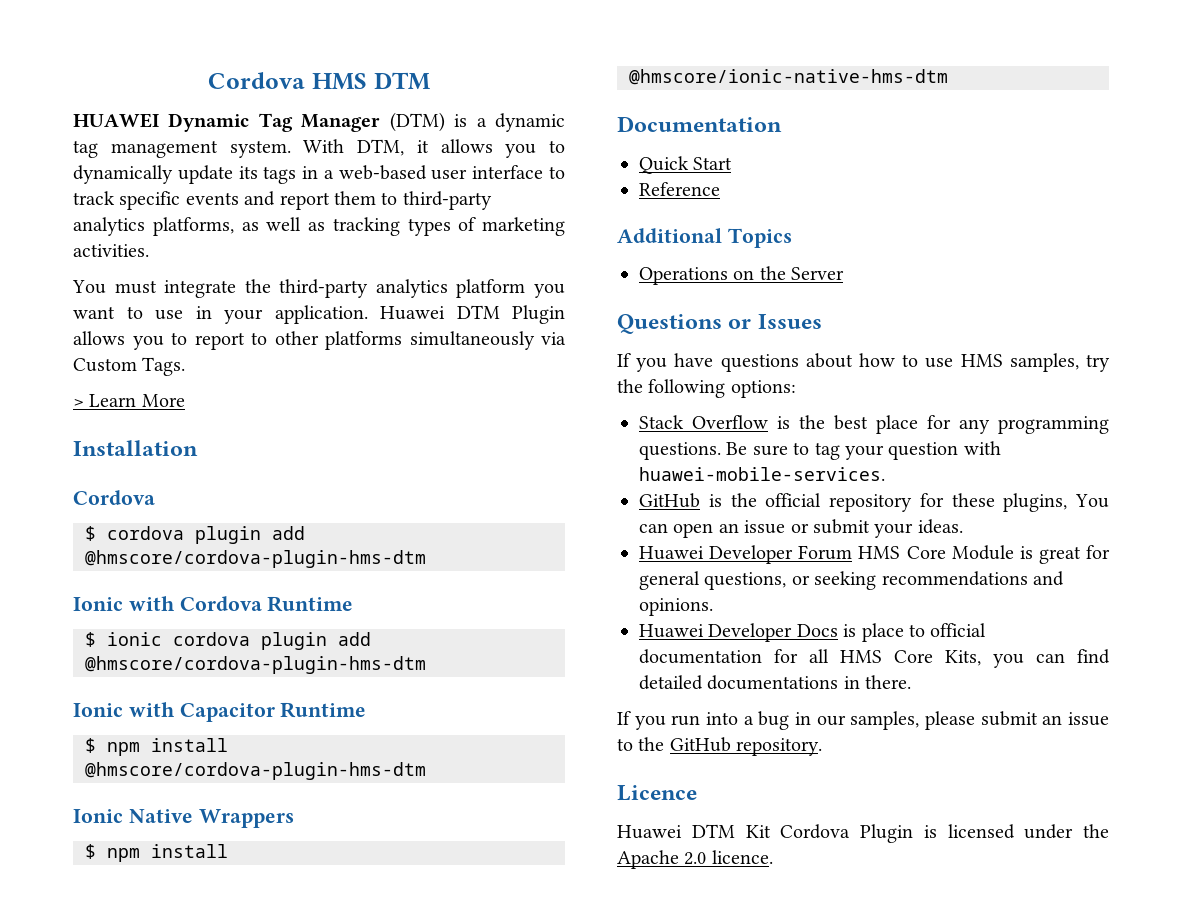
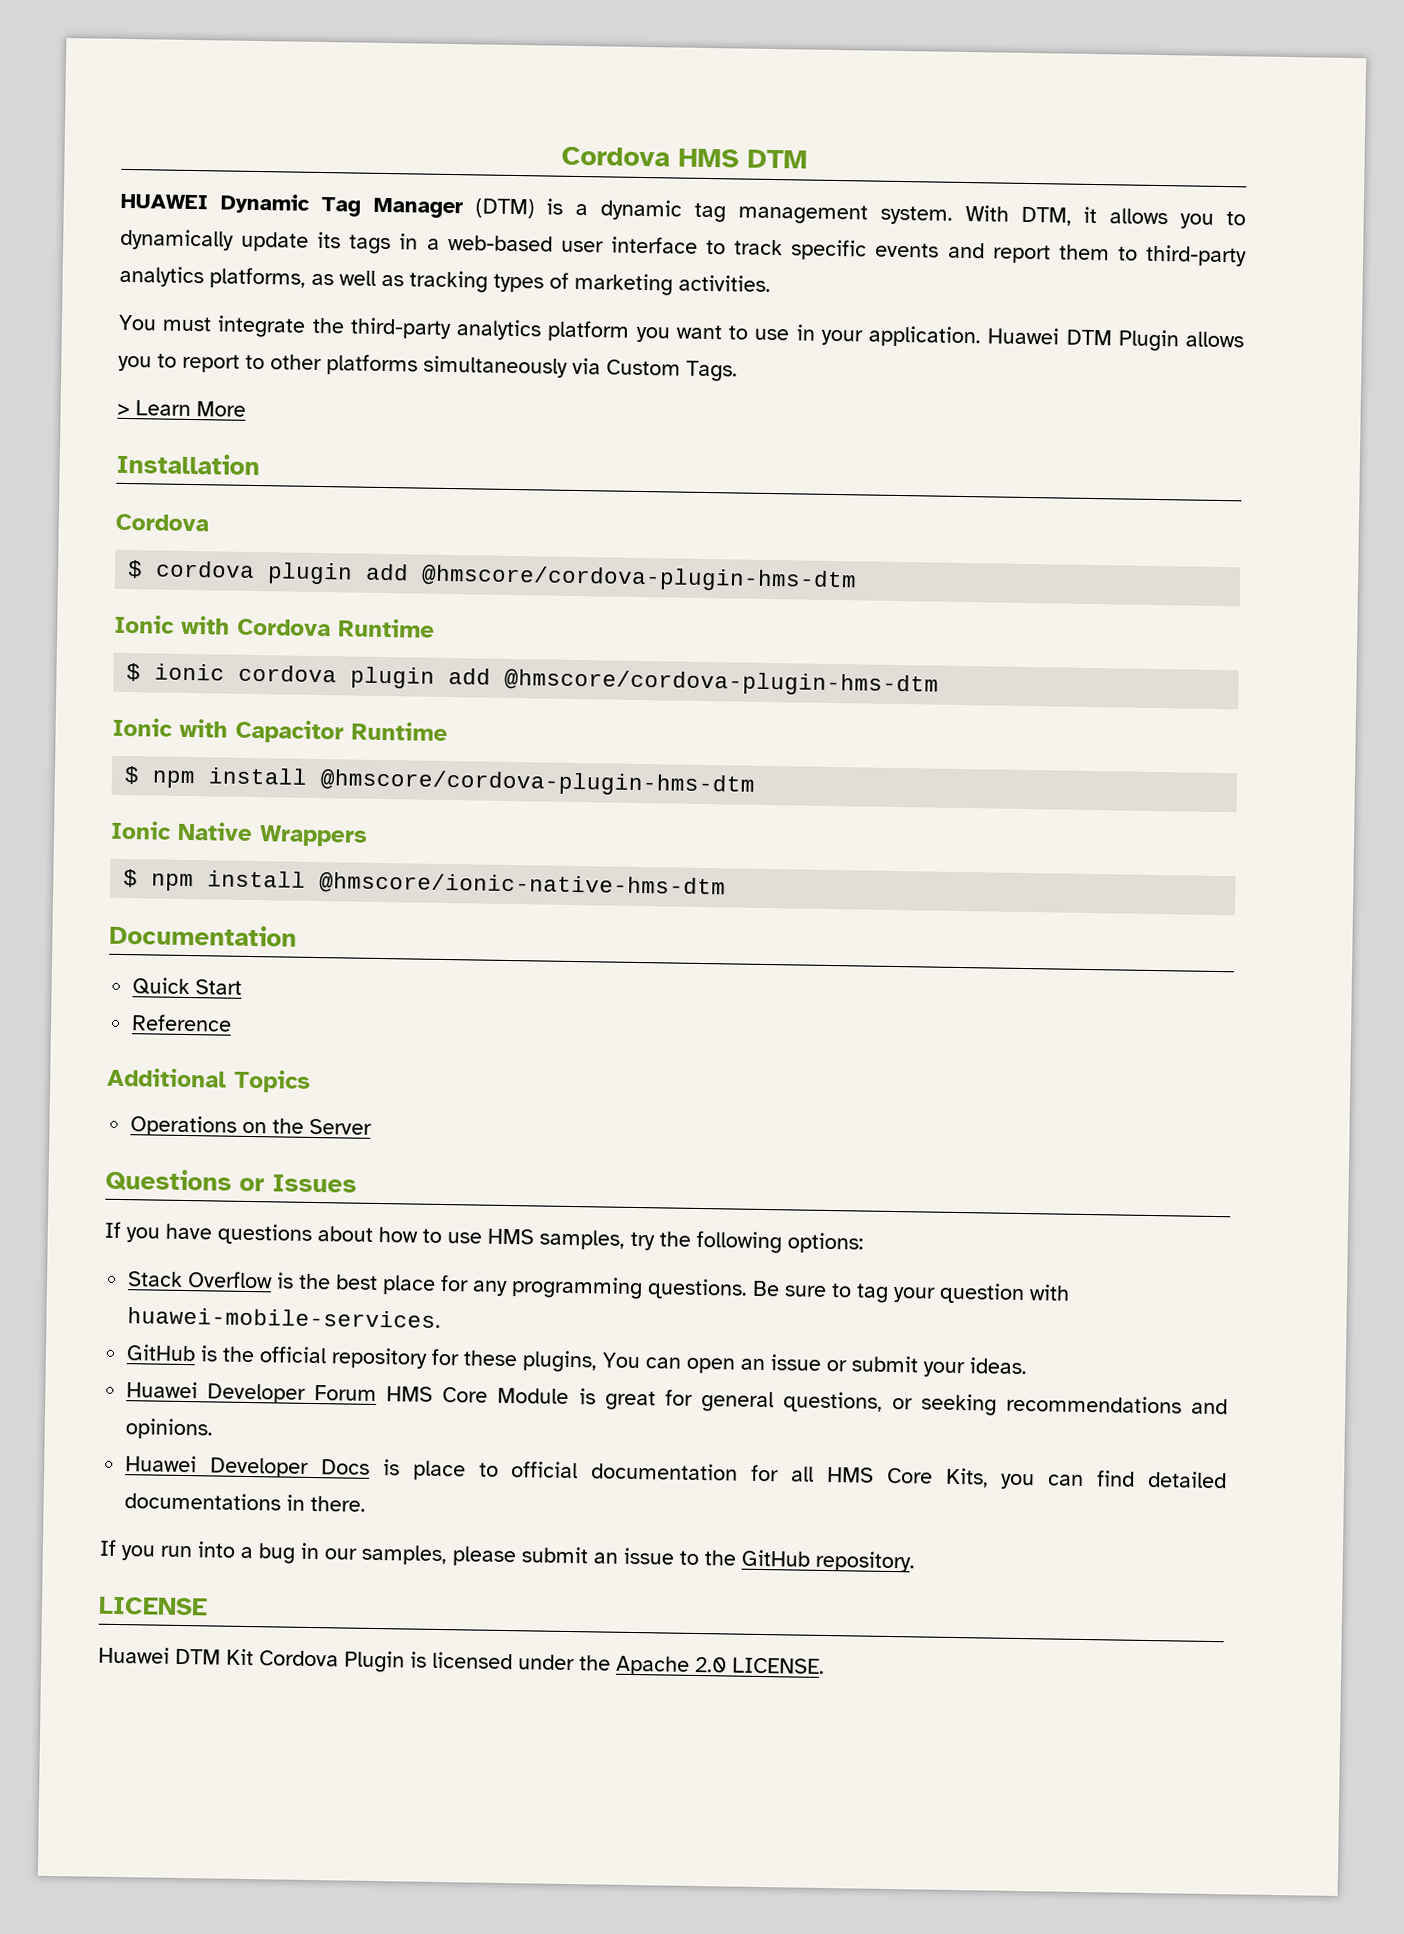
[617,785,697,801] Licence -> [98,1596,208,1616] LICENSE
[711,850,773,864] licence. -> [732,1657,825,1674] LICENSE.

